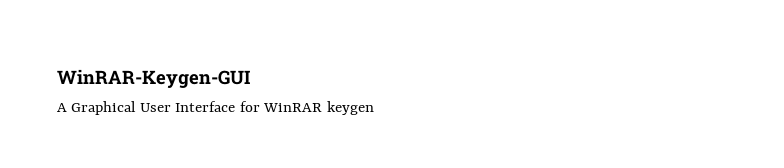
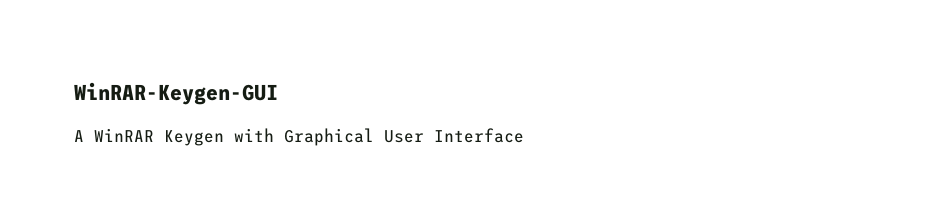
[71,101,374,115] Graphical User Interface for WinRAR keygen -> [94,128,524,146] WinRAR Keygen with Graphical User Interface

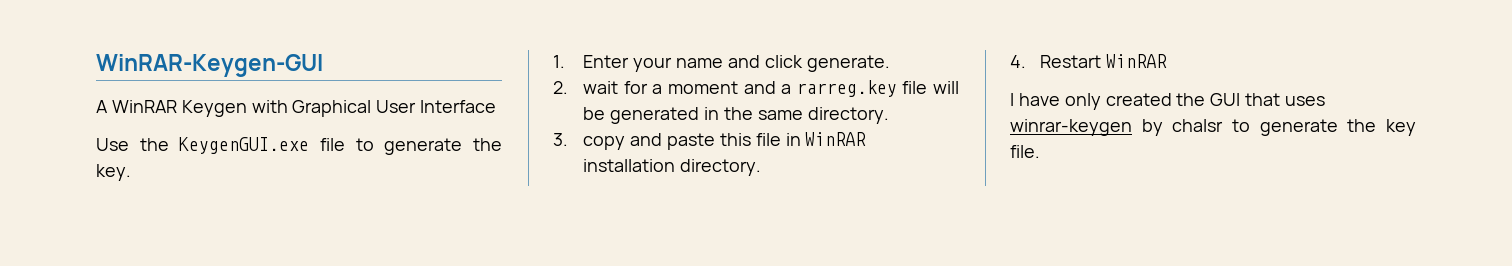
(524, 135) none -> [96,137,502,155] [96,164,131,181] [553,55,890,72] [553,80,959,97] [583,107,889,124] [553,132,867,150] [583,159,762,176] [1010,54,1168,68] [1010,93,1326,110] [1010,119,1416,136] [1010,145,1040,158] // Use the KeygenGUI.exe file to generate the key. // 1. Enter your name and click generate. // 2. wait for a moment and a rarreg.key file will be generated in the same directory. // 3. copy and paste this file in WinRAR installation directory. // 4. Restart WinRAR // I have only created the GUI that uses winrar-keygen by chalsr to generate the key file.

